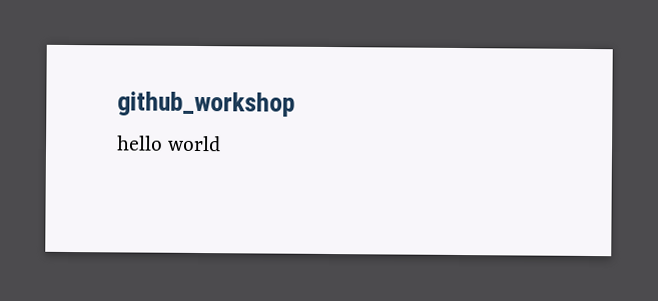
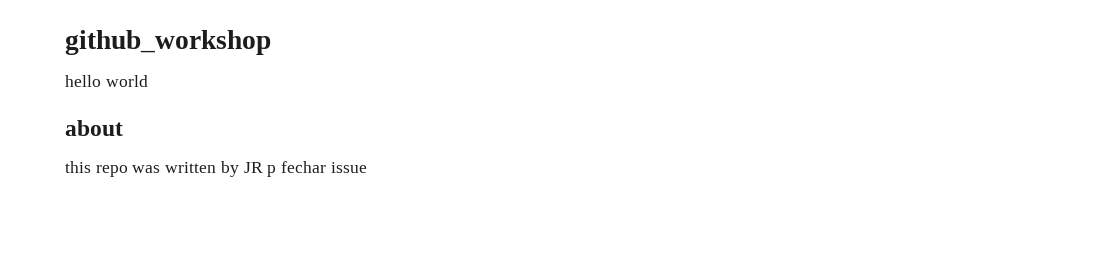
(222, 143) none -> [65,120,123,136] [65,161,367,177] // about // this repo was written by JR p fechar issue

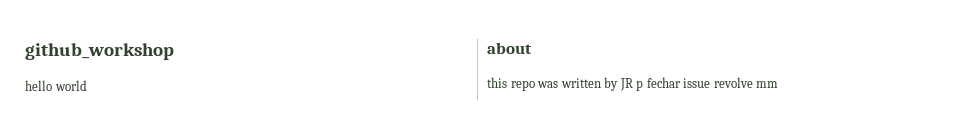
(367, 167) none -> [713,77,779,88] revolve mm

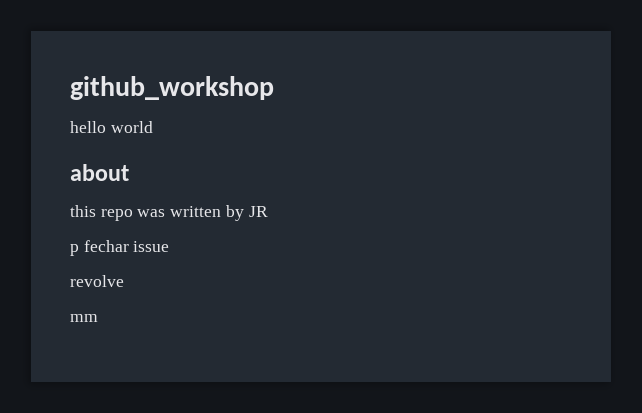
(633, 84) none -> (268, 211) //
(711, 83) none -> (170, 246) //
(753, 82) none -> (124, 281) //

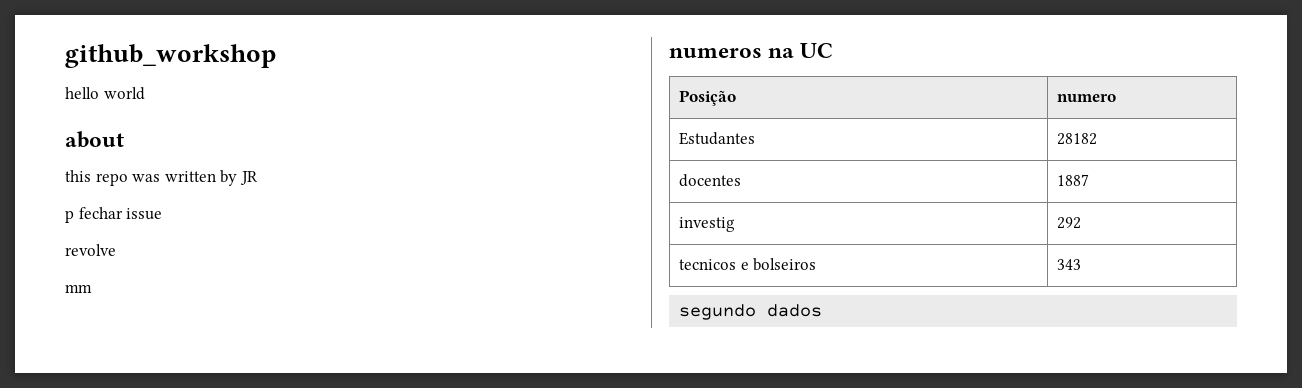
(98, 318) none -> [669,43,834,58] [679,90,737,106] [1057,94,1117,102] [679,132,756,145] [1057,133,1098,145] [679,174,742,187] [1057,174,1090,186] [679,217,736,232] [1057,217,1082,229] [679,258,817,271] [1057,259,1082,270] [679,304,823,320] // numeros na UC // Posição | numero // Estudantes | 28182 // docentes | 1887 // investig | 292 // tecnicos e bolseiros | 343 // segundo dados

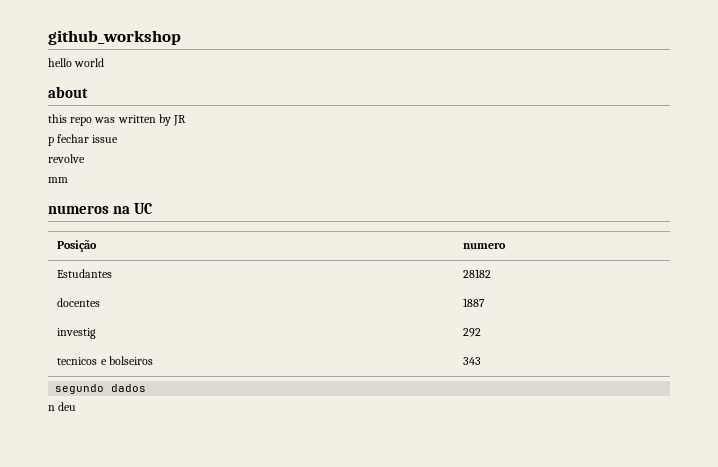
(823, 310) none -> [48,402,77,411] // n deu

